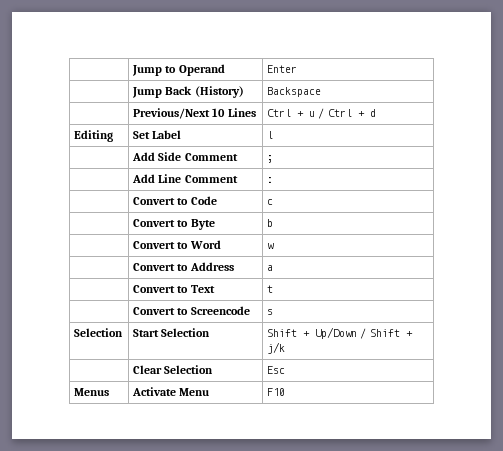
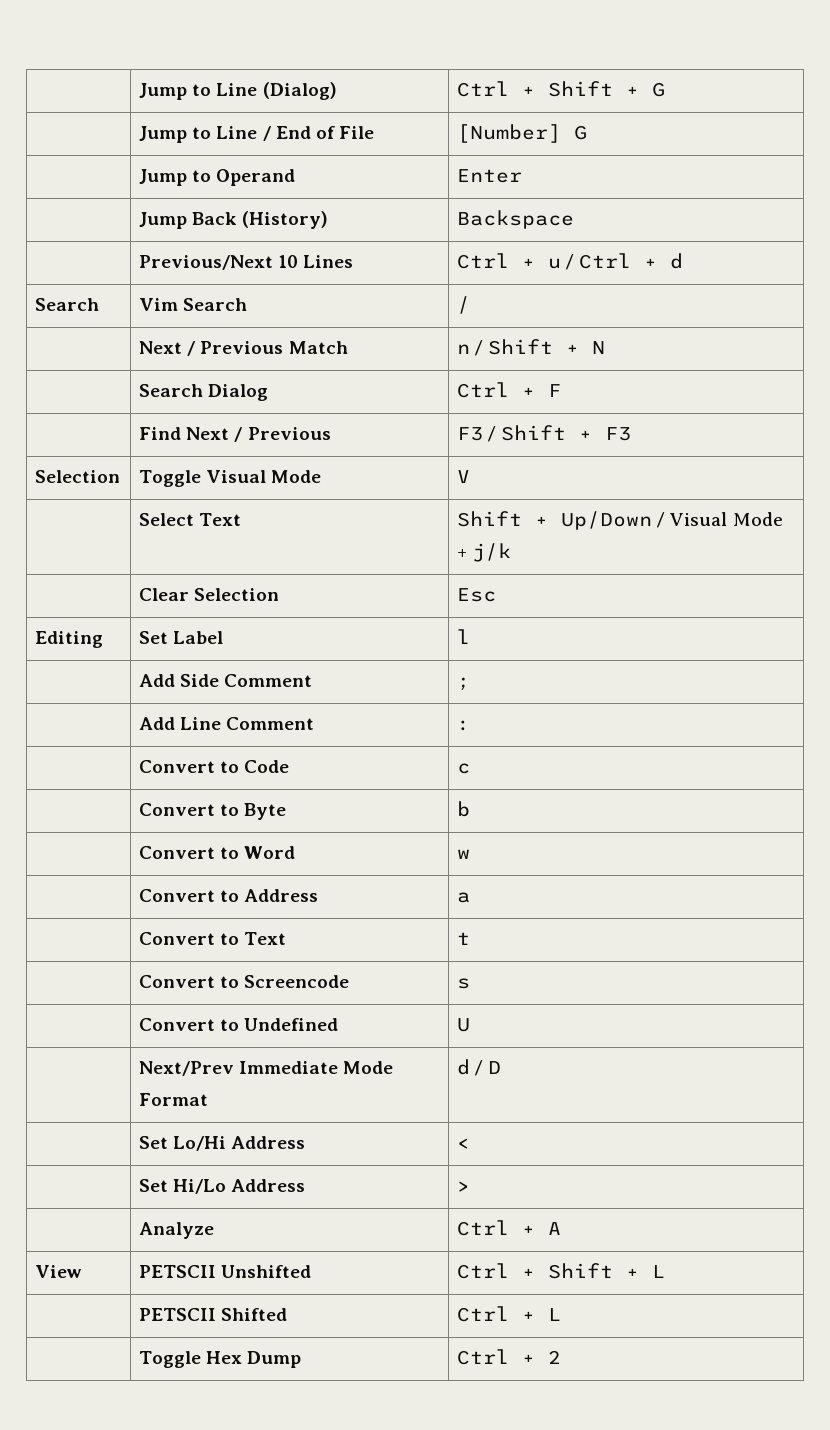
(132, 70) none -> [139,82,337,100] [457,81,666,97] [139,126,375,143] [457,124,588,143] | Jump to Line (Dialog) | Ctrl + Shift + G // | Jump to Line / End of File | [Number] G //
(376, 113) none -> [35,298,100,311] [139,298,248,311] [457,296,471,314] [139,341,348,356] [457,339,606,356] [139,384,269,401] [457,382,562,398] [139,427,331,442] [457,425,632,442] [35,470,121,483] [139,470,322,487] [457,470,471,483] [139,513,242,526] [457,511,783,530] [457,543,512,562] [139,588,280,601] [457,588,497,602] // Search | Vim Search | / // | Next / Previous Match | n / Shift + N // | Search Dialog | Ctrl + F // | Find Next / Previous | F3 / Shift + F3 // Selection | Toggle Visual Mode | V // | Select Text | Shift + Up/Down / Visual Mode + j/k // | Clear Selection | Esc
[74,328,124,337] [133,328,211,337] [267,327,413,339] [267,342,286,354] [133,365,214,374] [267,366,286,374] [74,388,110,396] [132,387,210,396] [267,388,286,396] Selection | Start Selection | Shift + Up/Down / Shift + j/k // | Clear Selection | Esc // Menus | Activate Menu | F10 -> [139,1018,339,1031] [457,1018,471,1032] [139,1061,394,1076] [139,1093,209,1106] [457,1059,502,1076] [139,1136,306,1151] [457,1138,471,1149] [139,1179,306,1194] [457,1181,471,1192] [139,1222,215,1239] [457,1220,562,1236] [35,1265,83,1278] [139,1265,312,1278] [457,1263,666,1279] [139,1308,288,1321] [457,1306,562,1322] [139,1351,302,1368] [457,1349,562,1365] | Convert to Undefined | U // | Next/Prev Immediate Mode Format | d / D // | Set Lo/Hi Address | < // | Set Hi/Lo Address | > // | Analyze | Ctrl + A // View | PETSCII Unshifted | Ctrl + Shift + L // | PETSCII Shifted | Ctrl + L // | Toggle Hex Dump | Ctrl + 2

